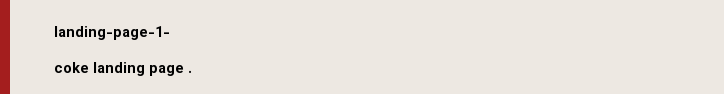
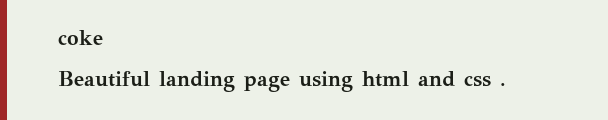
[54,26,170,40] [54,62,184,76] landing-page-1- // coke landing page -> [58,30,103,45] [58,71,491,92] coke // Beautiful landing page using html and css

